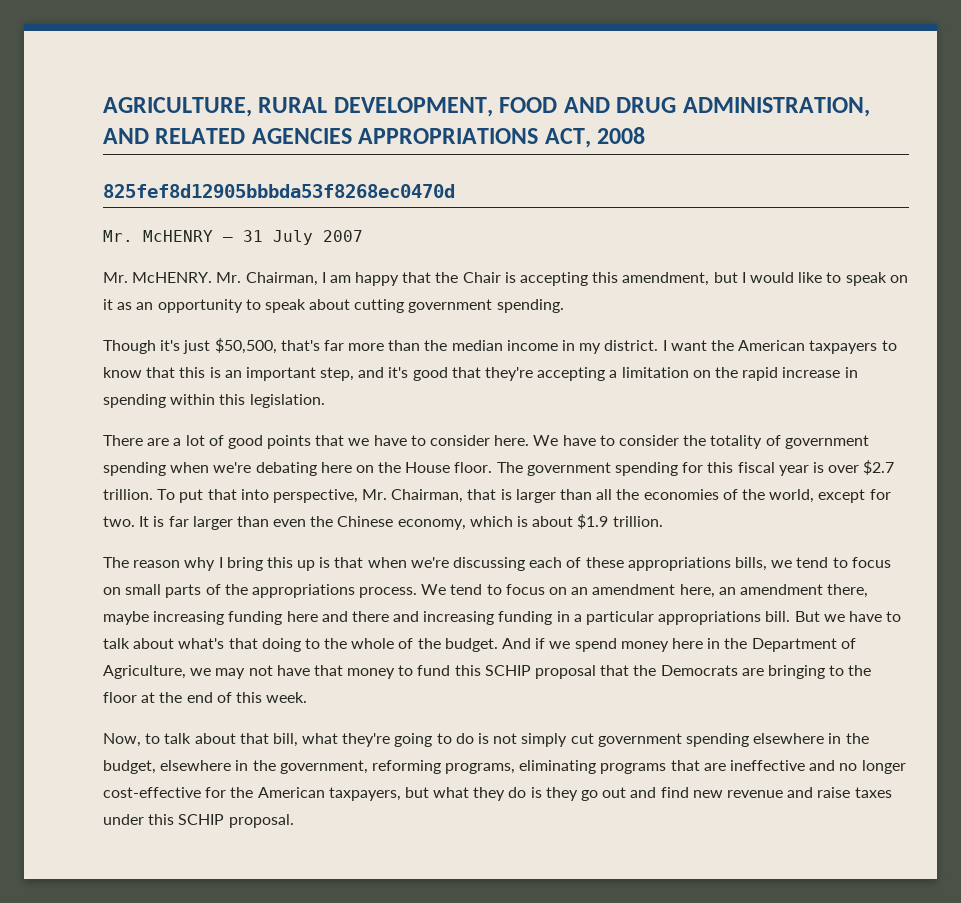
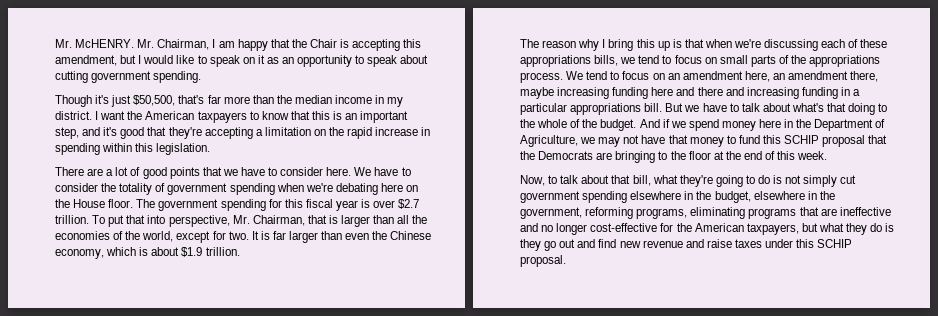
[103,97,870,117] [103,127,646,148] [103,184,455,198] [103,230,363,245] AGRICULTURE, RURAL DEVELOPMENT, FOOD AND DRUG ADMINISTRATION, AND RELATED AGENCIES APPROPRIATIONS ACT, 2008 // 825fef8d12905bbbda53f8268ec0470d // Mr. McHENRY — 31 July 2007 // -> (55, 43) none

